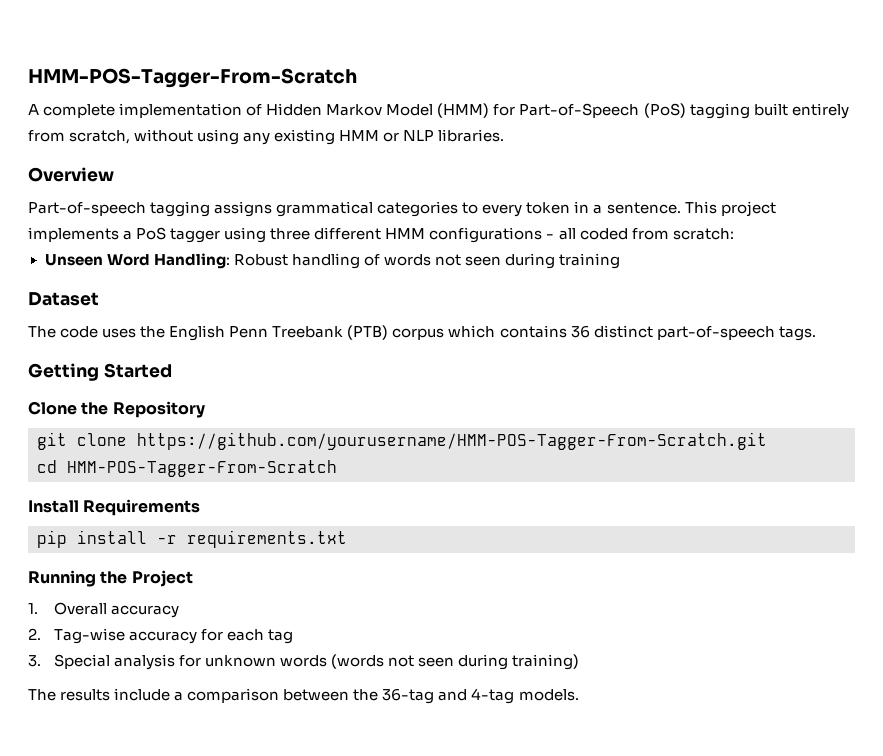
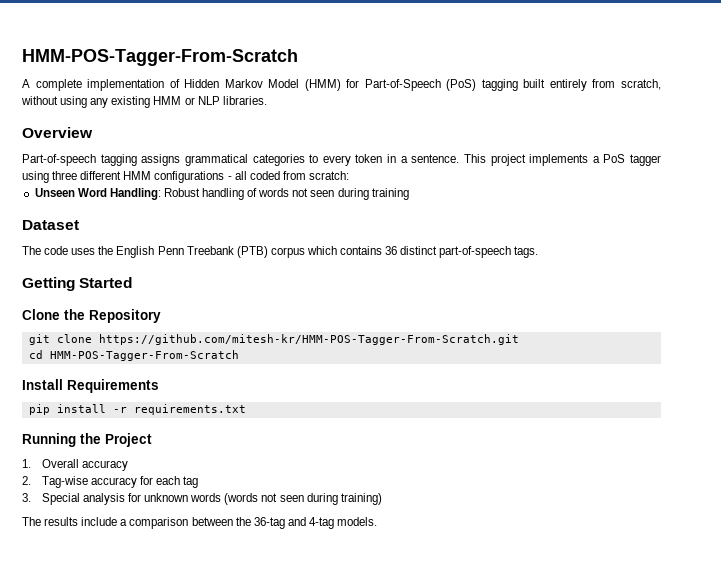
[137,432,767,450] https://github.com/yourusername/HMM-POS-Tagger-From-Scratch.git -> [98,334,519,345] https://github.com/mitesh-kr/HMM-POS-Tagger-From-Scratch.git

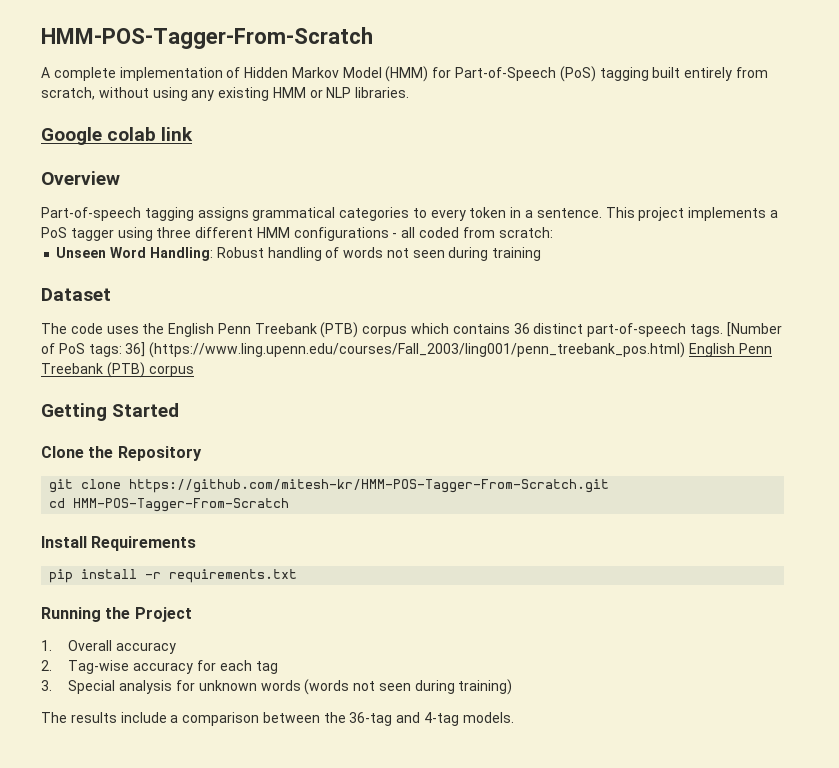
(267, 100) none -> [41,127,194,145] // Google colab link
(539, 252) none -> [726,322,782,337] [41,342,772,358] [41,362,194,378] [Number of PoS tags: 36] (https://www.ling.upenn.edu/courses/Fall_2003/ling001/penn_treebank_pos.html) English Penn Treebank (PTB) corpus

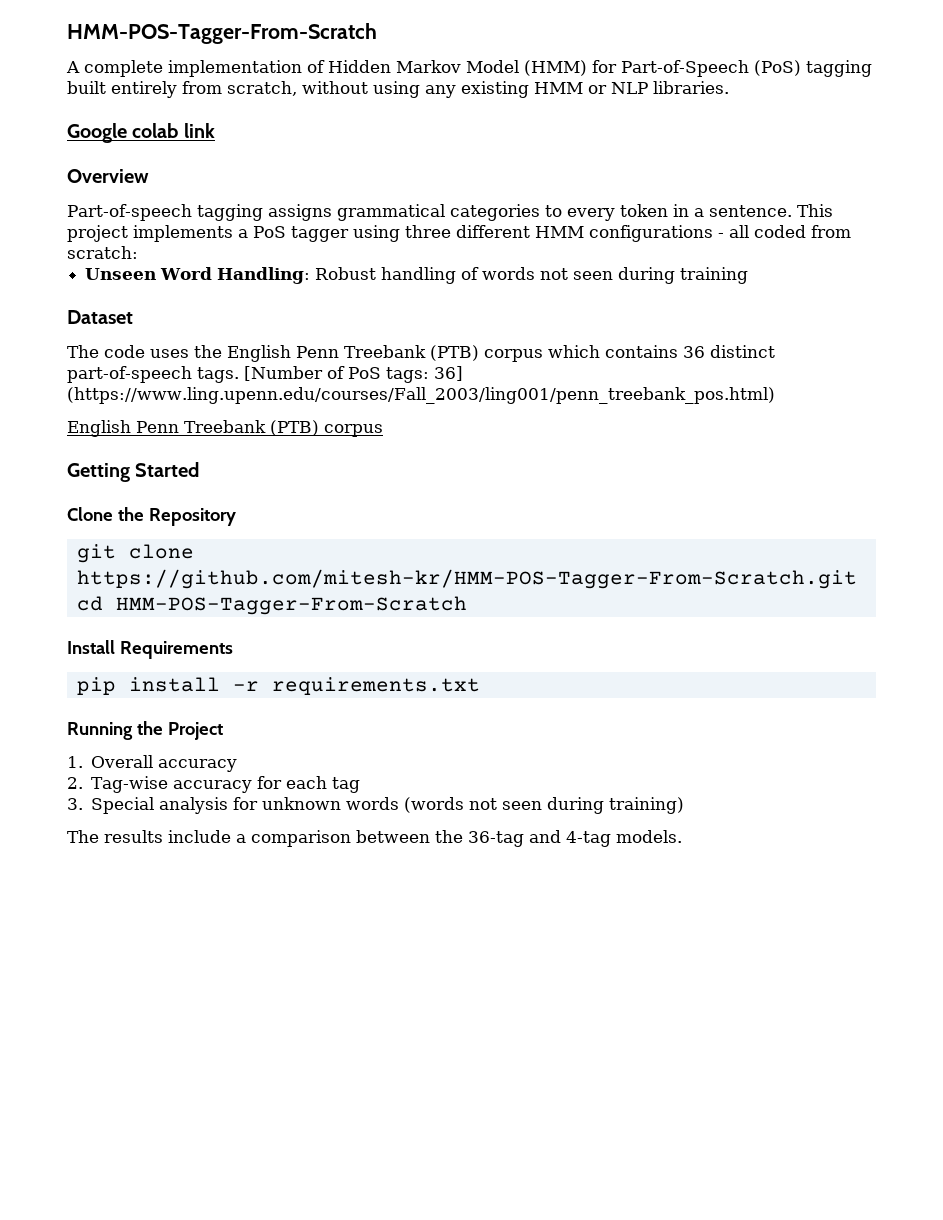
(686, 350) none -> (775, 395) //

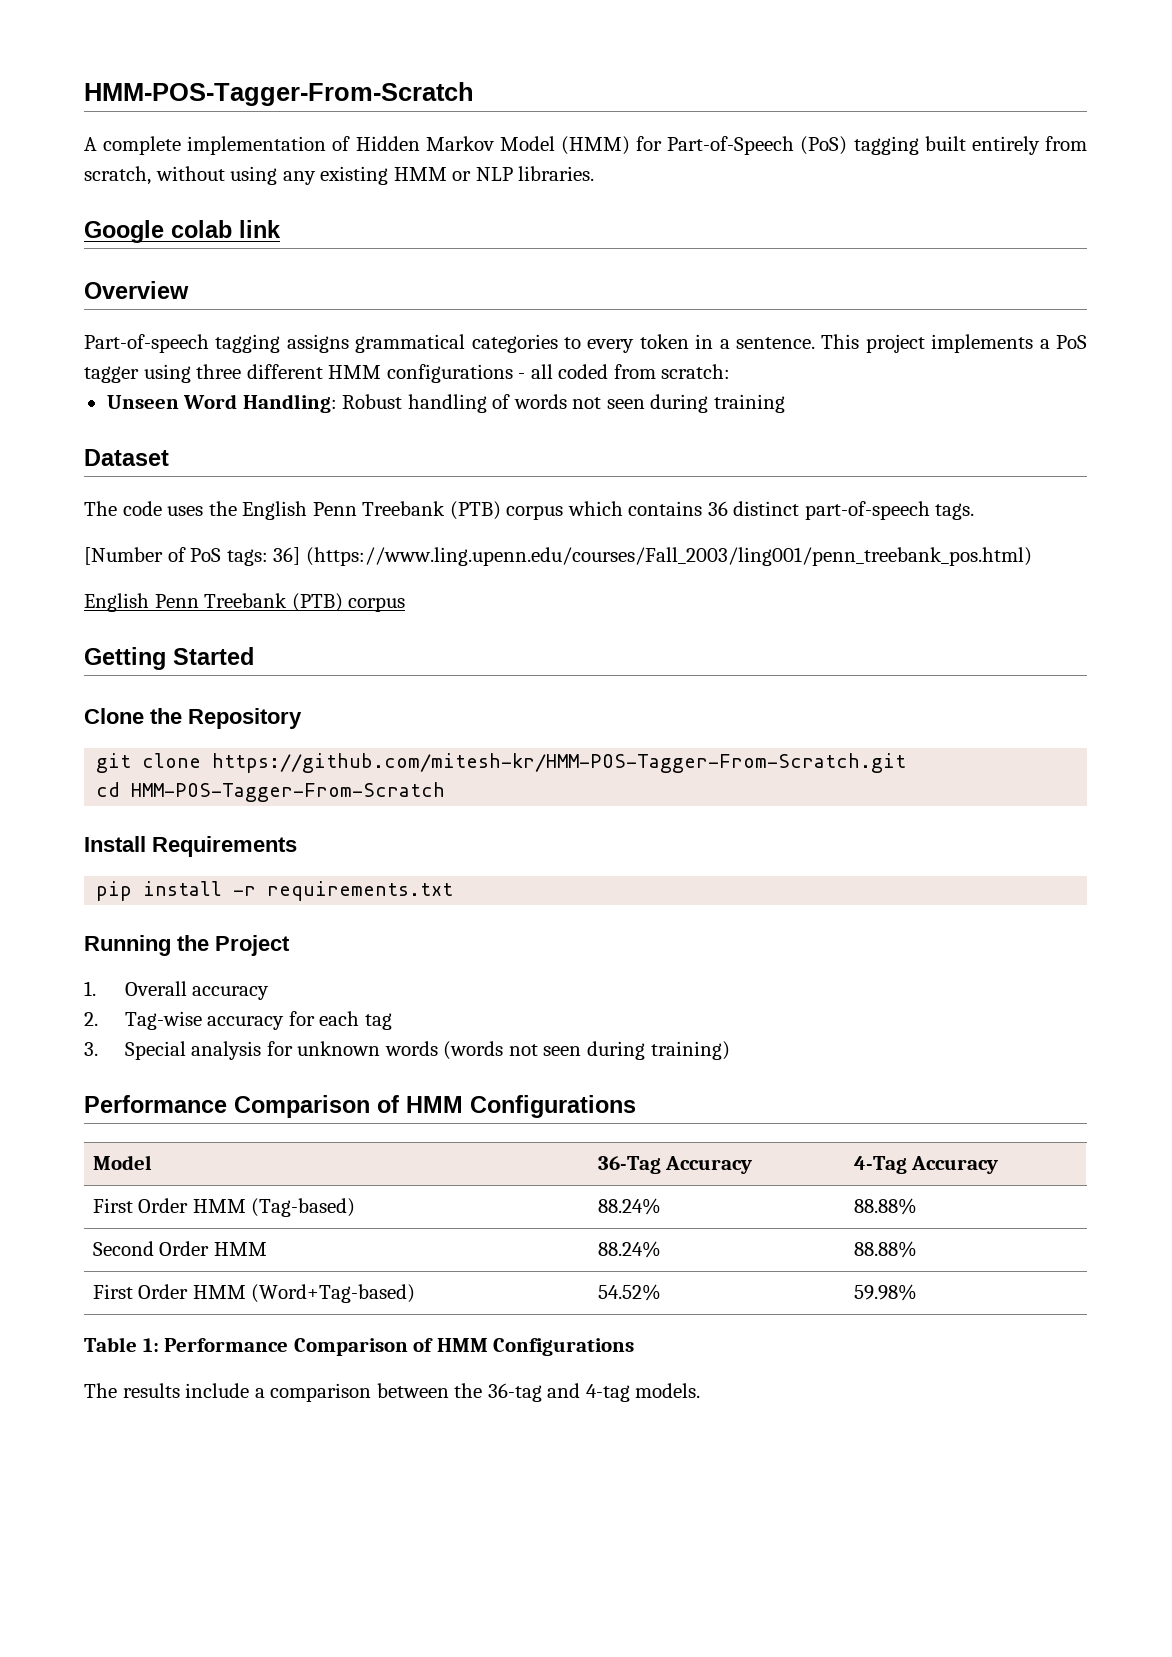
(239, 375) none -> (975, 511) //
(685, 805) none -> [84,1095,636,1118] [92,1155,152,1170] [597,1156,753,1174] [853,1156,999,1174] [92,1198,356,1217] [597,1198,661,1215] [853,1198,917,1215] [92,1241,267,1256] [597,1241,661,1258] [853,1241,917,1258] [92,1284,416,1303] [597,1284,661,1301] [853,1284,917,1301] [84,1337,635,1356] // Performance Comparison of HMM Configurations // Model | 36-Tag Accuracy | 4-Tag Accuracy // First Order HMM (Tag-based) | 88.24% | 88.88% // Second Order HMM | 88.24% | 88.88% // First Order HMM (Word+Tag-based) | 54.52% | 59.98% // Table 1: Performance Comparison of HMM Configurations

